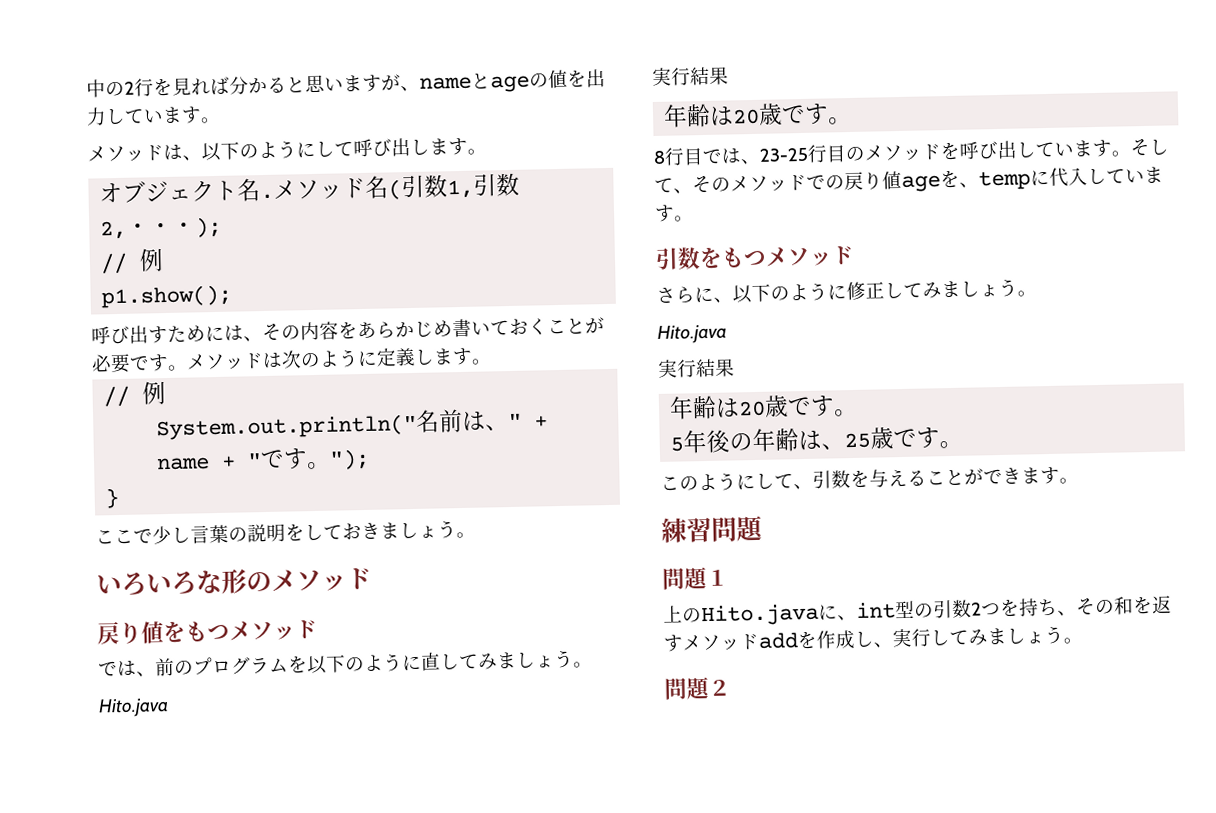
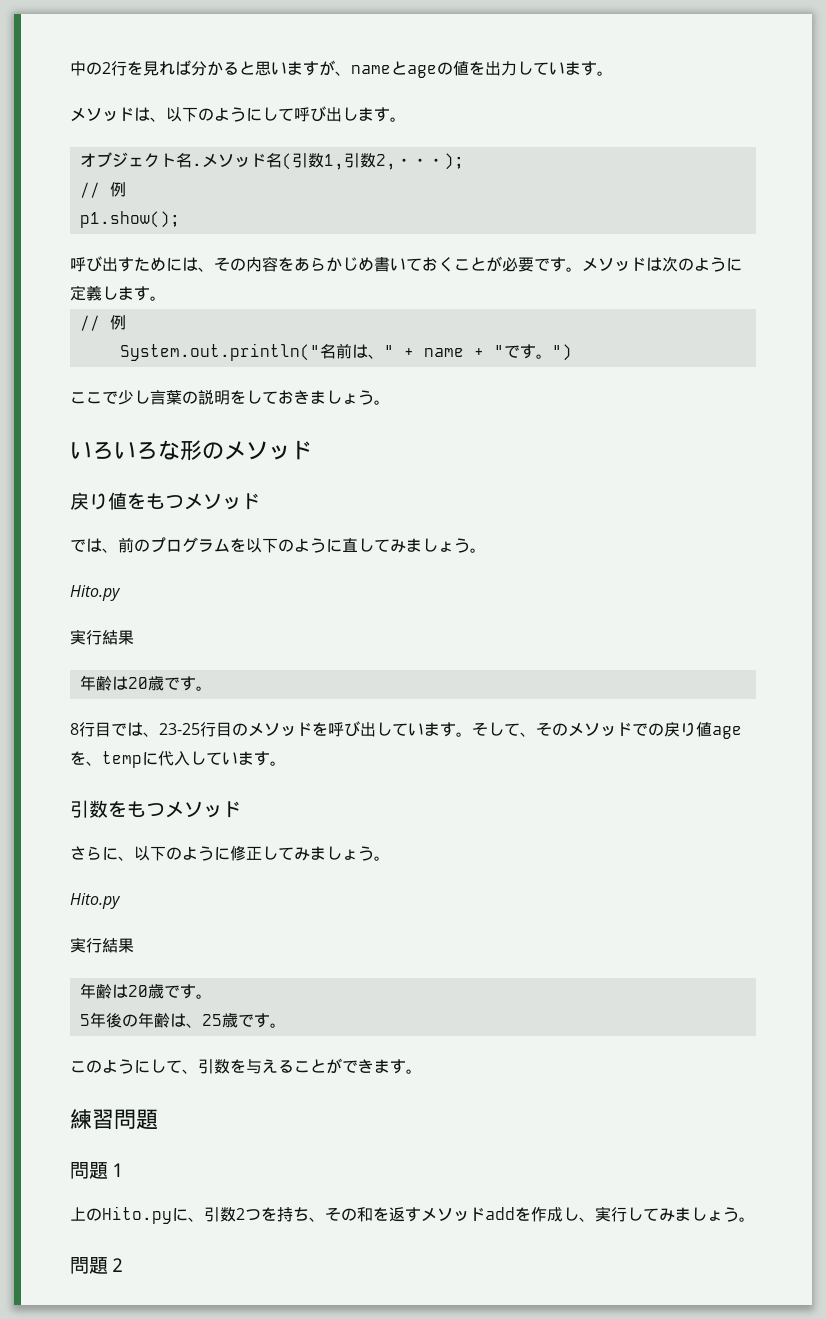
[329,448,371,470] [105,487,120,509] "); // } -> [551,344,572,361] ")
[98,698,169,718] Hito.java -> [70,585,121,601] Hito.py
[657,324,727,344] Hito.java -> [70,893,121,909] Hito.py
[701,600,934,627] Hito.javaに、int型の -> [102,1206,204,1224] Hito.pyに、

